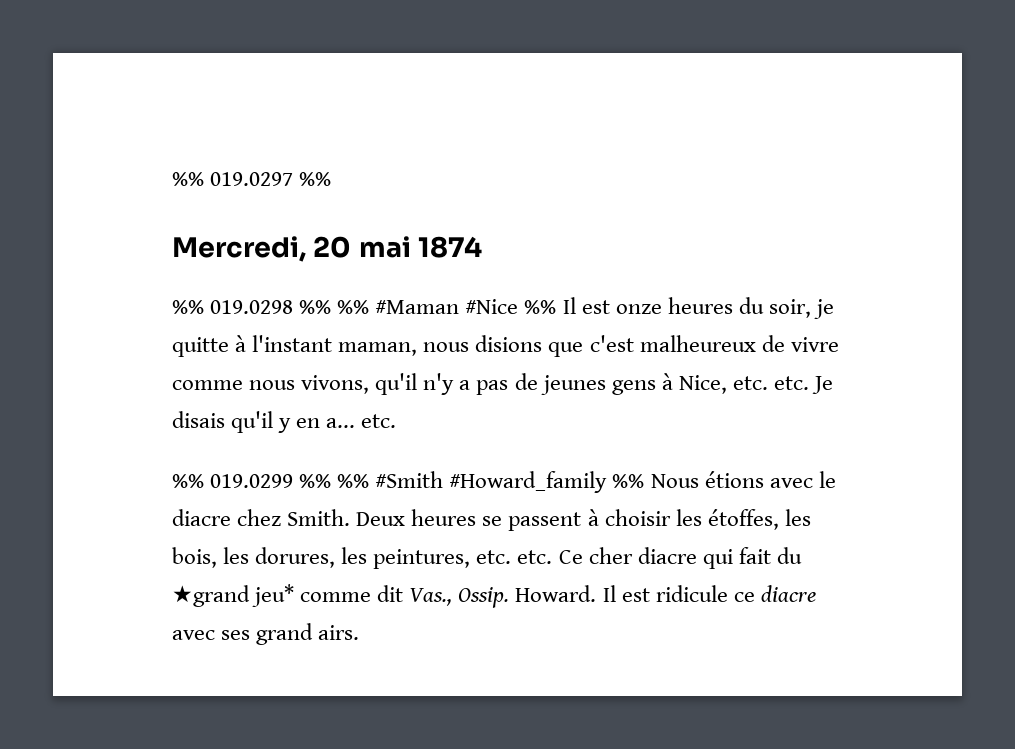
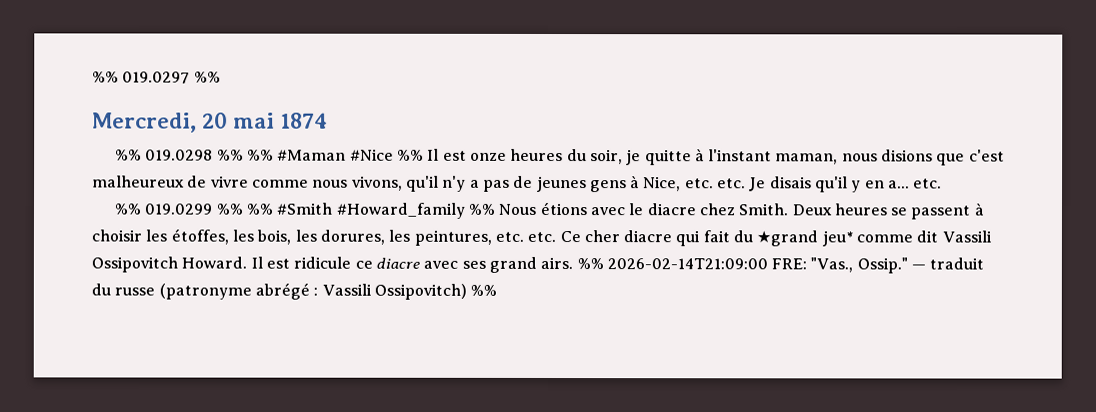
[409,587,510,608] Vas., Ossip. -> [941,230,992,243] [91,256,178,273] Vassili Ossipovitch
(360, 632) none -> [576,257,985,274] [91,282,498,300] %% 2026-02-14T21:09:00 FRE: "Vas., Ossip." — traduit du russe (patronyme abrégé : Vassili Ossipovitch) %%

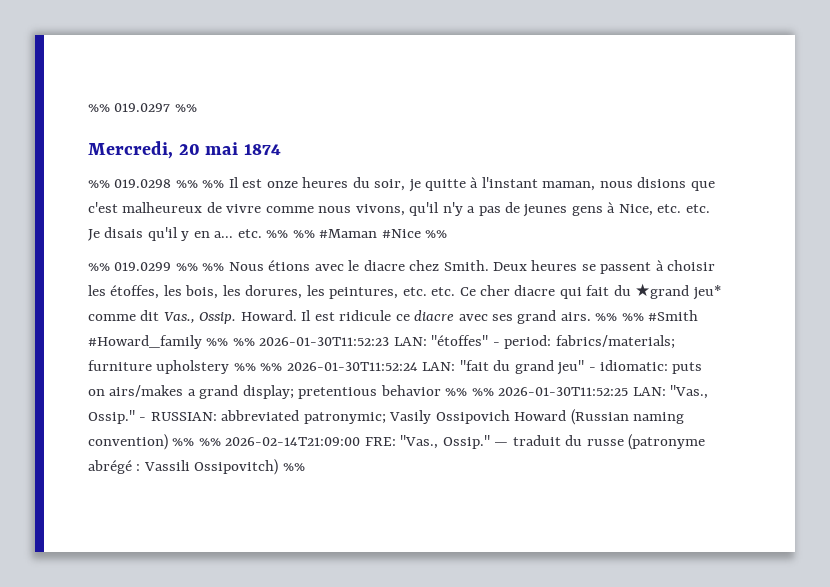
[277,148,424,161] #Maman #Nice %% -> (225, 184) none
(943, 183) none -> [266,229,448,238] %% %% #Maman #Nice %%
[276,202,496,219] #Smith #Howard_family %% -> (225, 267) none
[941,230,992,243] [91,256,178,273] Vassili Ossipovitch -> [163,312,237,324] Vas., Ossip.
(604, 264) none -> [621,310,699,321] [88,335,675,349] [88,360,703,375] [88,385,709,399] [88,409,685,425] [88,434,221,450] %% #Smith #Howard_family %% %% 2026-01-30T11:52:23 LAN: "étoffes" - period: fabrics/materials; furniture upholstery %% %% 2026-01-30T11:52:24 LAN: "fait du grand jeu" - idiomatic: puts on airs/makes a grand display; pretentious behavior %% %% 2026-01-30T11:52:25 LAN: "Vas., Ossip." - RUSSIAN: abbreviated patronymic; Vasily Ossipovich Howard (Russian naming convention) %% %%

